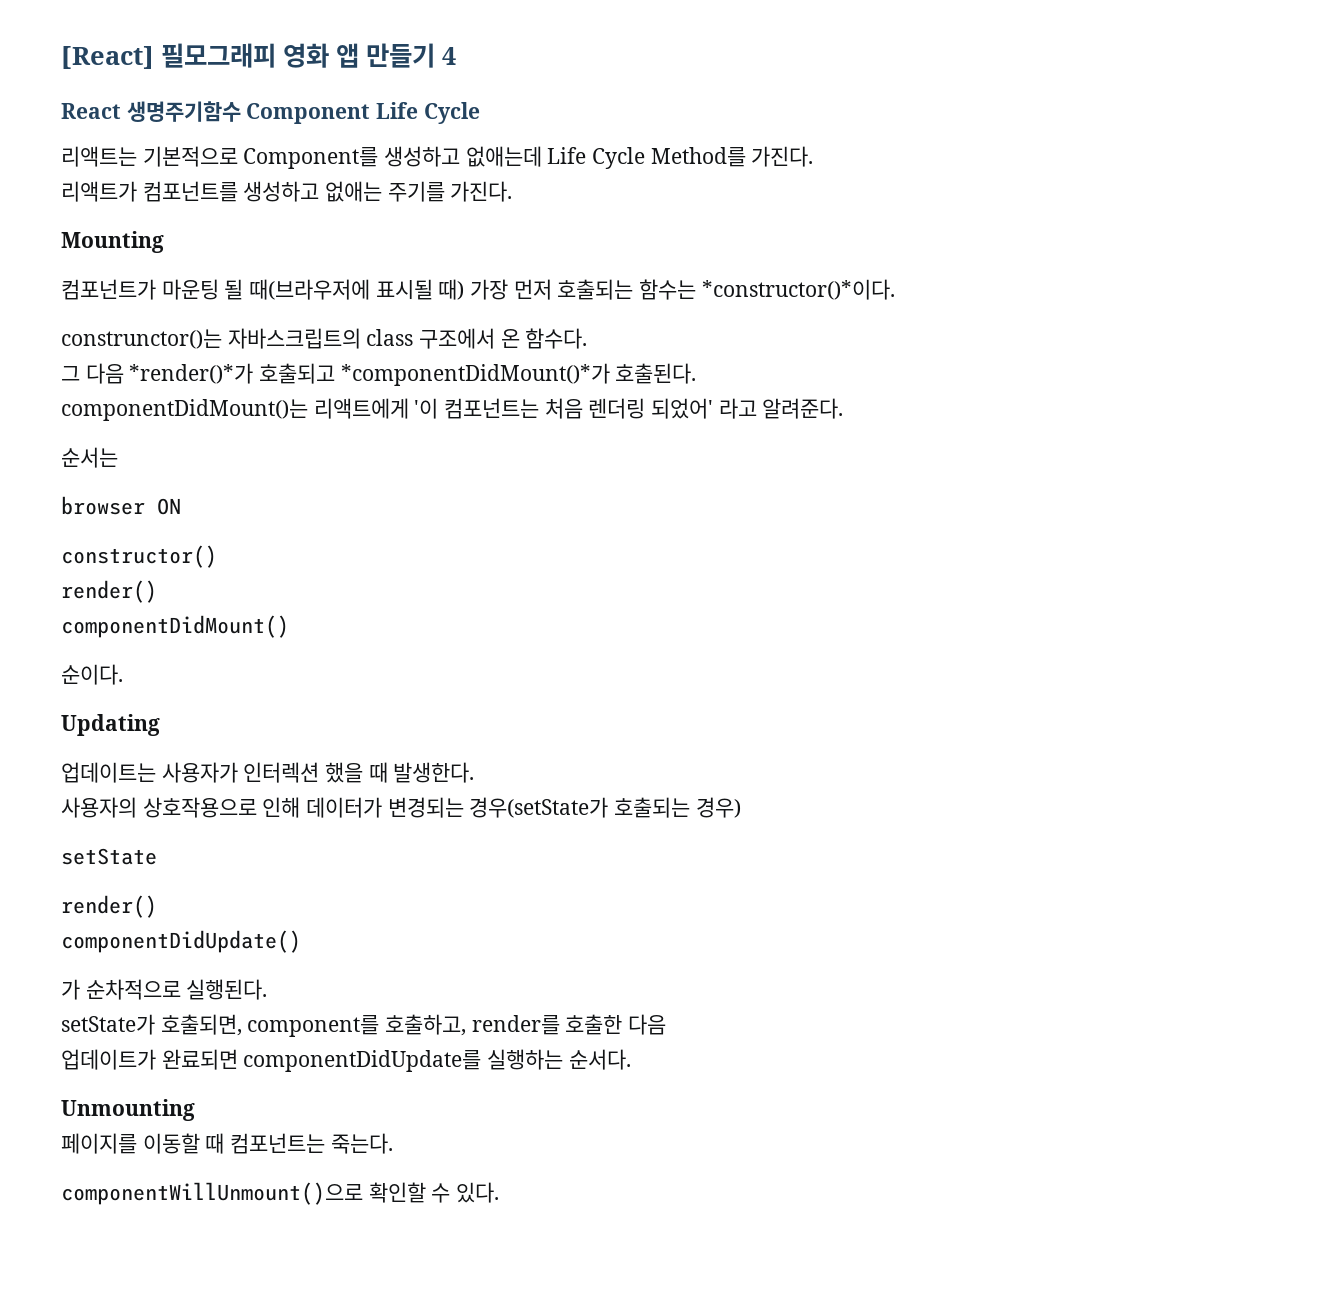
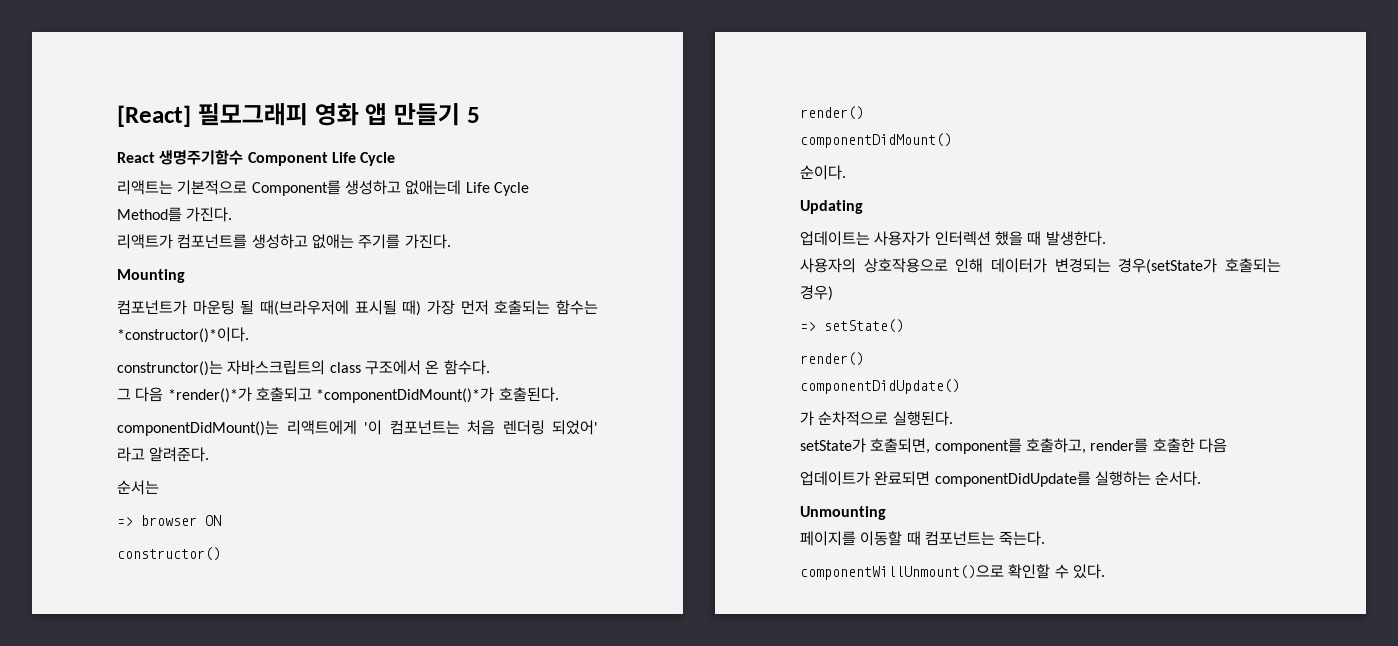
[442,47,456,65] 4 -> [466,107,480,123] 5
(118, 457) none -> [117,517,133,526] =>
[61,848,157,865] setState -> [800,319,904,333] => setState()

